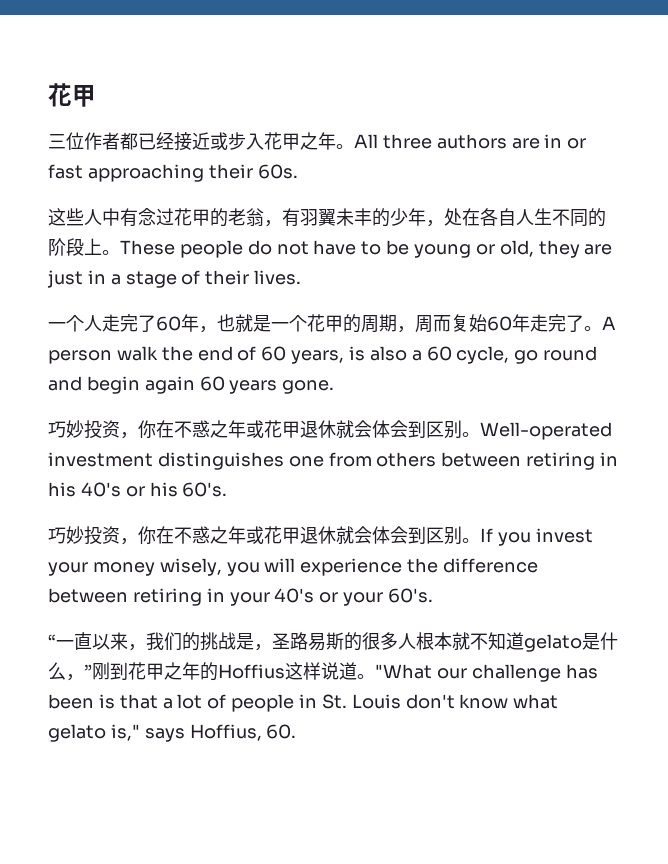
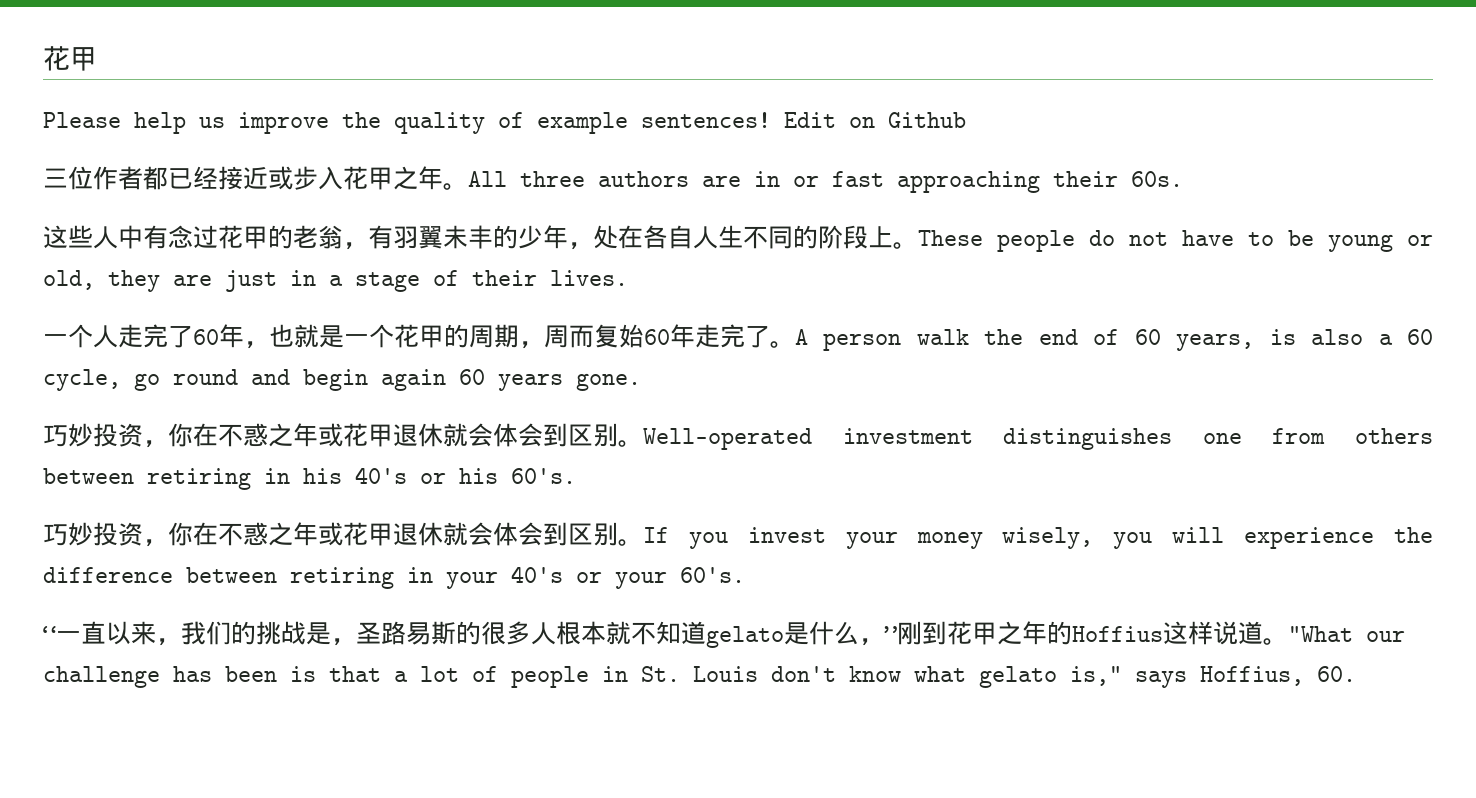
[48,83,96,107] 花甲 -> [43,46,97,71] [43,112,966,134] 花甲 // Please help us improve the quality of example sentences! Edit on Github

